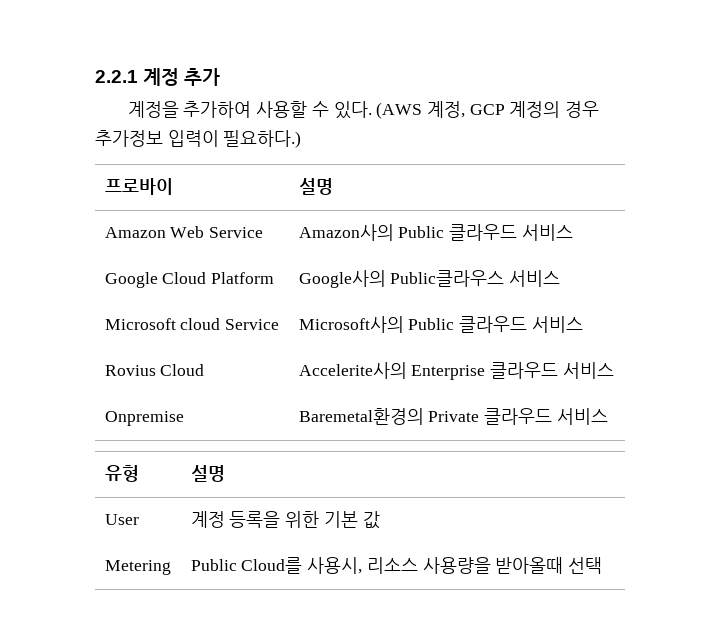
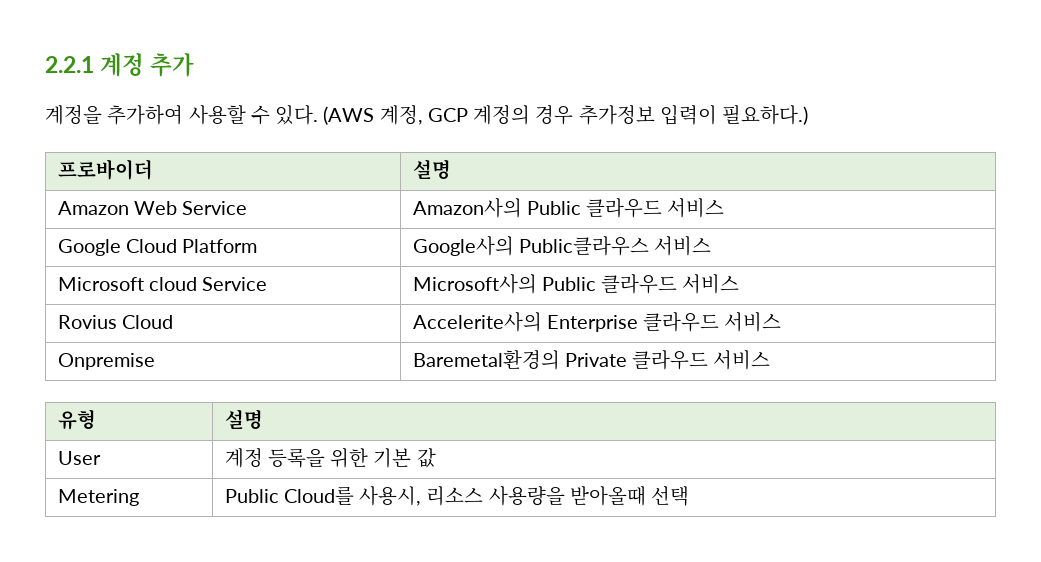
[104,178,173,195] 프로바이 -> [57,159,153,180] 프로바이더

